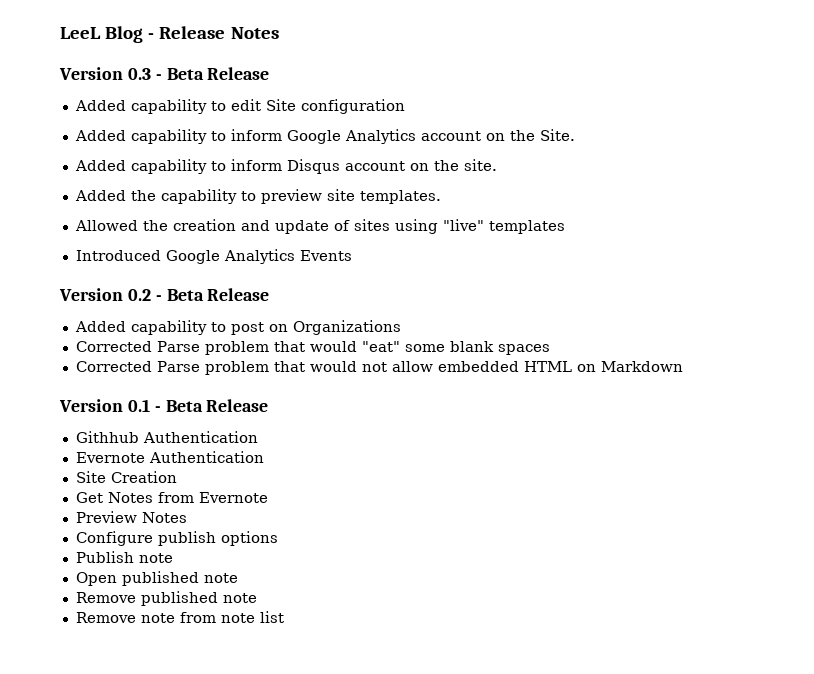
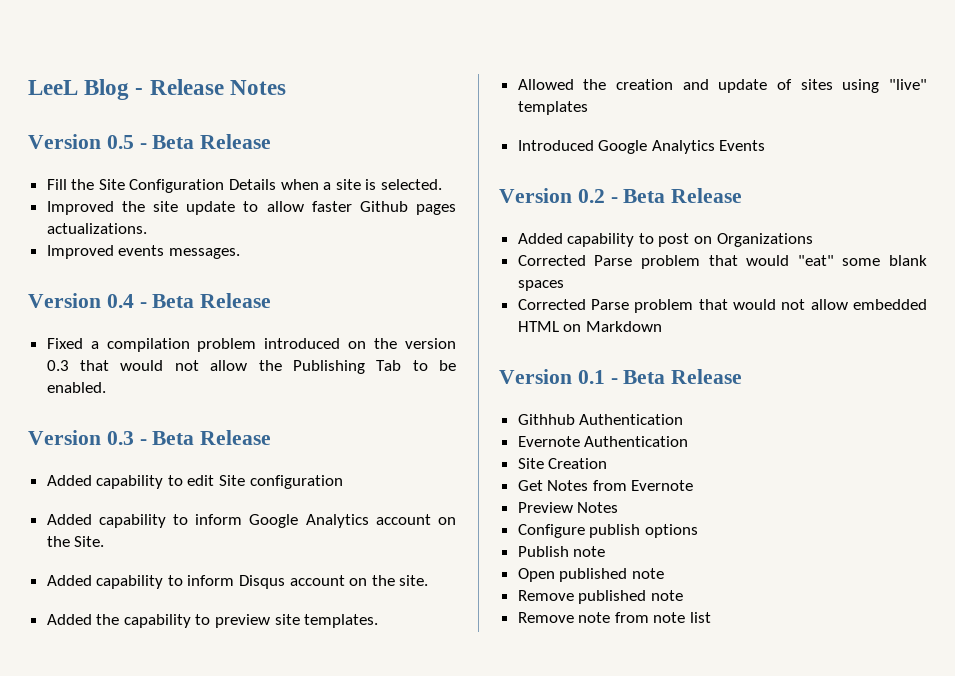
(279, 33) none -> [28,134,272,149] [46,179,443,193] [46,201,456,215] [46,223,147,234] [46,245,240,259] [28,293,272,308] [46,338,456,352] [46,360,457,374] [46,382,106,393] // Version 0.5 - Beta Release // Fill the Site Configuration Details when a site is selected. // Improved the site update to allow faster Github pages actualizations. // Improved events messages. // Version 0.4 - Beta Release // Fixed a compilation problem introduced on the version 0.3 that would not allow the Publishing Tab to be enabled.

